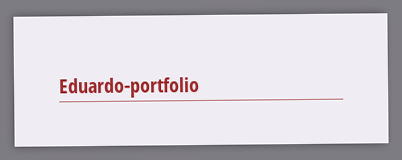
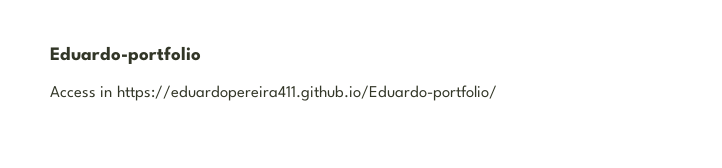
(200, 88) none -> [50,85,497,101] // Access in https://eduardopereira411.github.io/Eduardo-portfolio/

